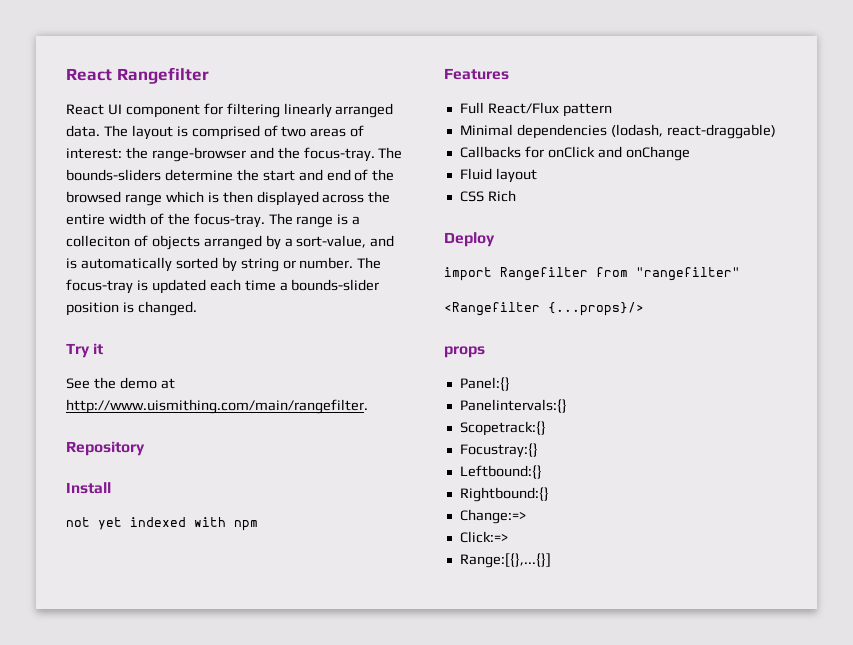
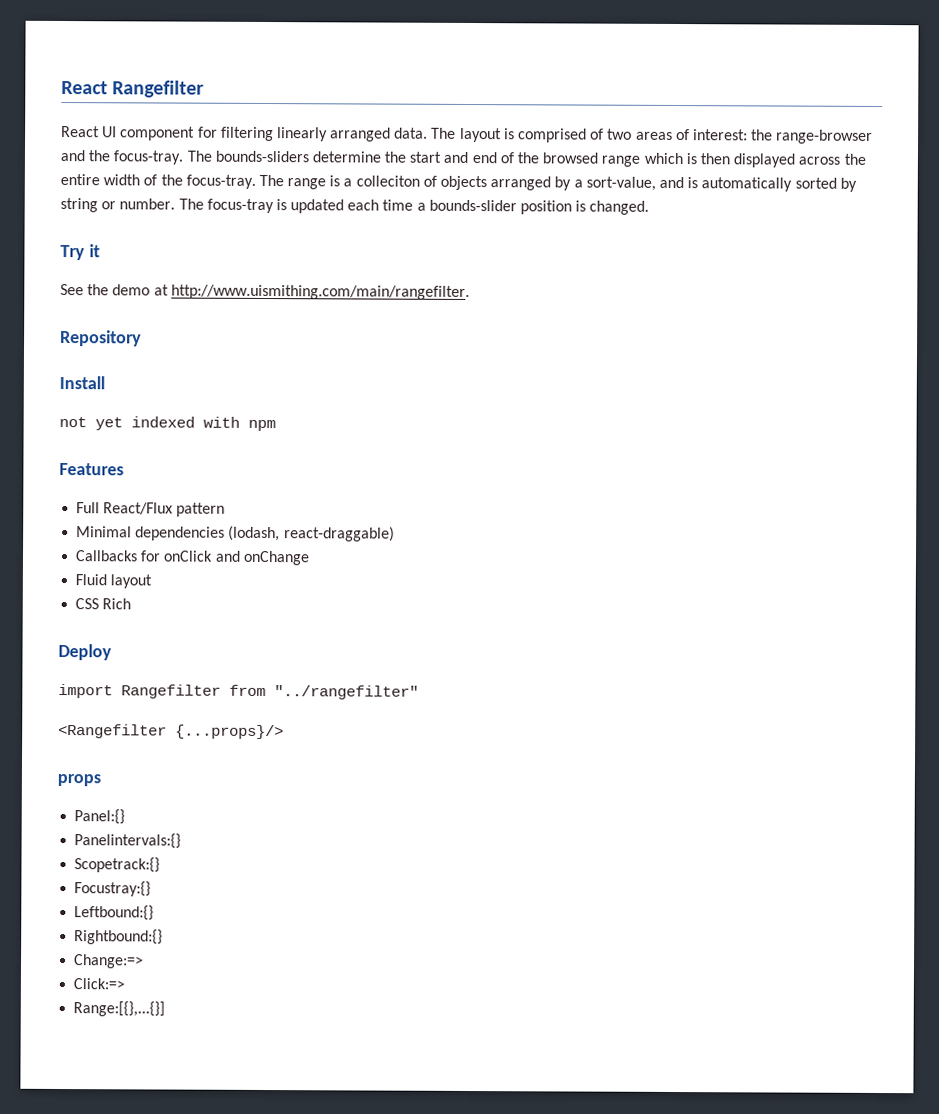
[636,267,740,281] "rangefilter" -> [274,685,419,700] "../rangefilter"

